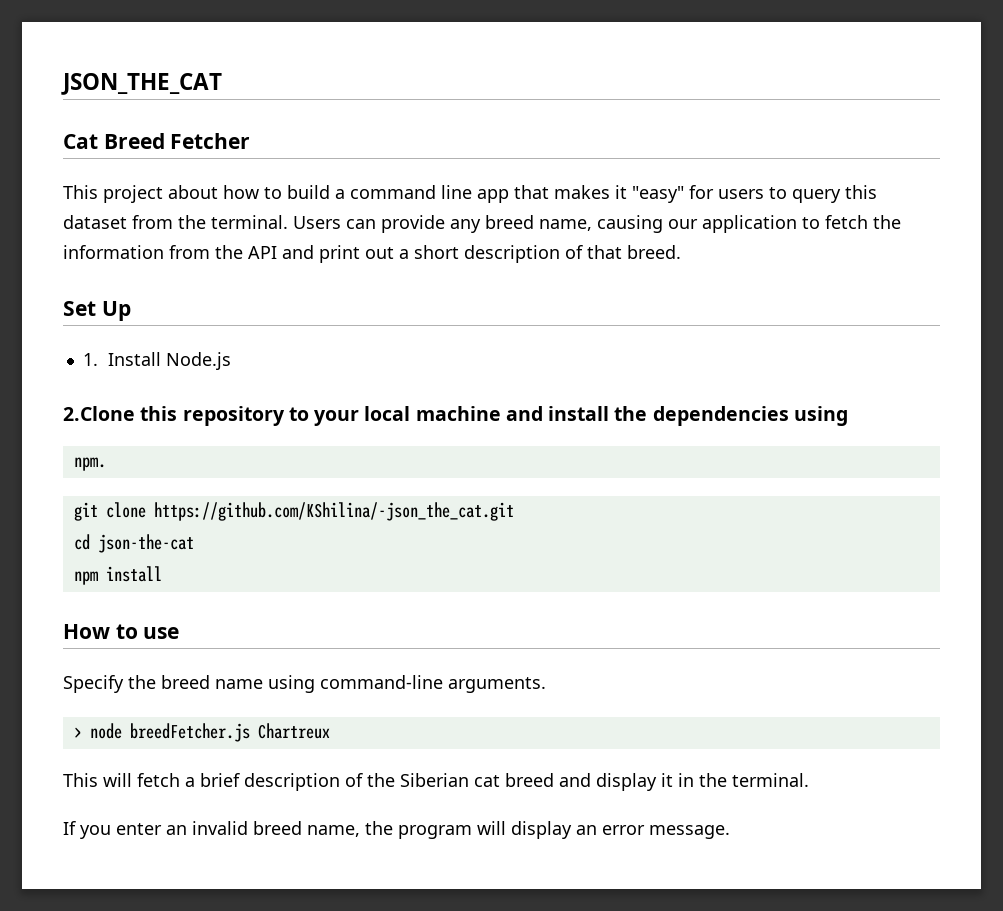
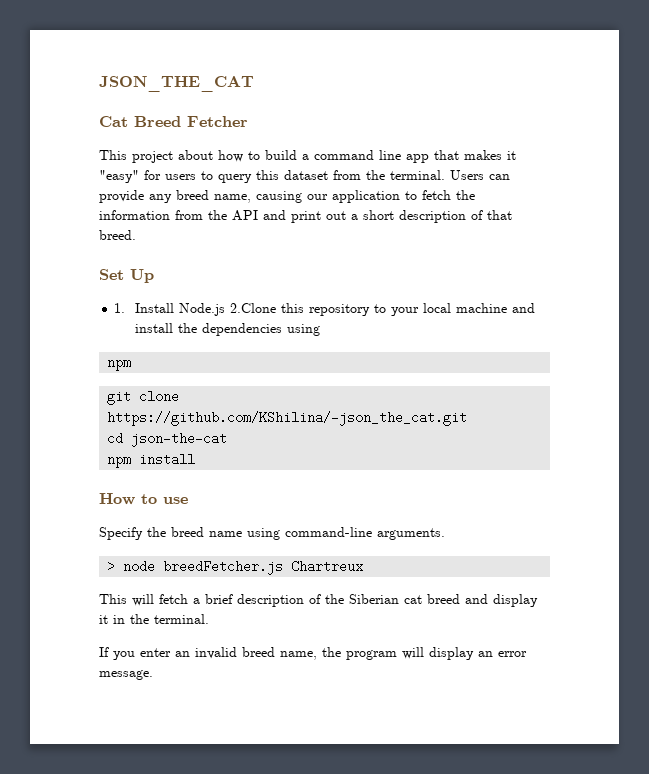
(231, 361) // -> (225, 309) none
[73,457,106,471] npm. -> [107,360,132,371] npm

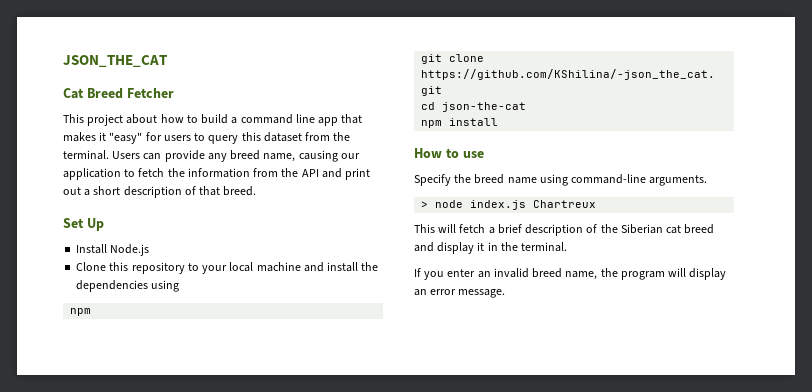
[114,303,126,313] 1. -> (104, 224) none
[229,303,276,313] 2.Clone -> [76,262,107,271] // Clone
[163,560,284,575] breedFetcher.js -> [470,200,527,210] index.js

